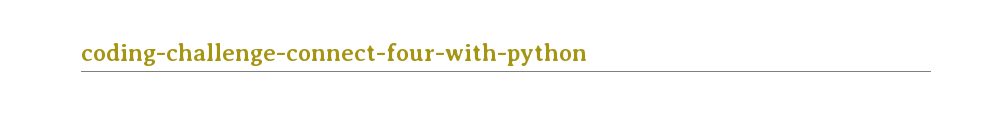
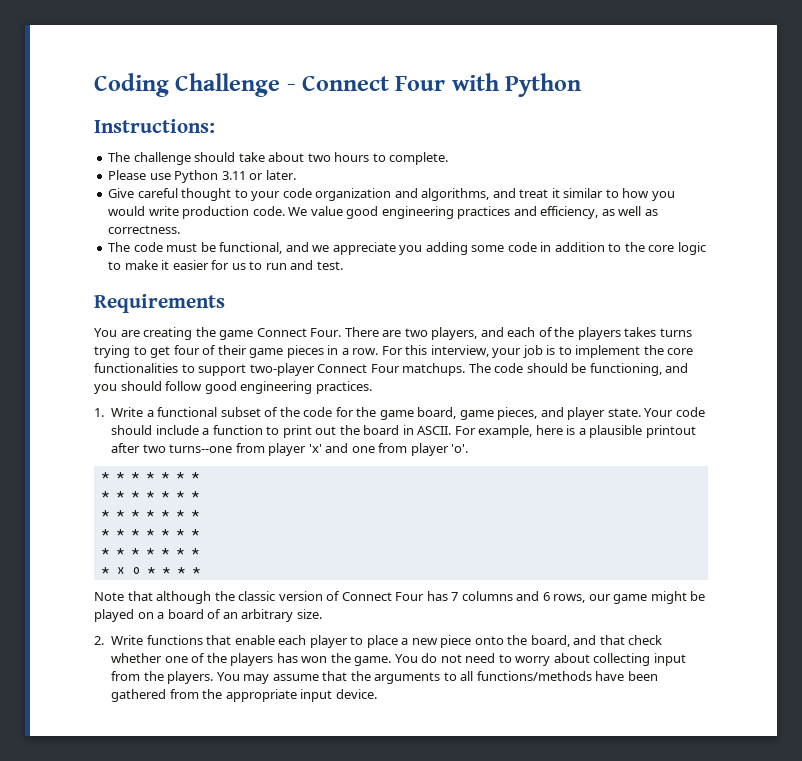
[81,43,587,66] coding-challenge-connect-four-with-python -> [94,73,582,97] [94,119,215,133] [108,152,449,165] [108,170,296,183] [108,188,675,201] [108,206,658,219] [108,225,181,234] [108,242,706,255] [108,260,343,270] [94,294,225,313] [94,327,692,340] [94,345,694,358] [94,363,689,376] [94,381,372,394] [94,407,705,420] [111,425,696,438] [111,443,469,456] [101,472,199,479] [101,491,199,498] [101,510,199,517] [101,529,199,536] [101,548,199,555] [101,567,200,574] [94,591,706,604] [94,609,322,622] [94,635,663,648] [111,653,686,666] [111,671,658,684] [111,689,377,702] Coding Challenge - Connect Four with Python // Instructions: // The challenge should take about two hours to complete. // Please use Python 3.11 or later. // Give careful thought to your code organization and algorithms, and treat it similar to how you would write production code. We value good engineering practices and efficiency, as well as correctness. // The code must be functional, and we appreciate you adding some code in addition to the core logic to make it easier for us to run and test. // Requirements // You are creating the game Connect Four. There are two players, and each of the players takes turns trying to get four of their game pieces in a row. For this interview, your job is to implement the core functionalities to support two-player Connect Four matchups. The code should be functioning, and you should follow good engineering practices. // 1. Write a functional subset of the code for the game board, game pieces, and player state. Your code should include a function to print out the board in ASCII. For example, here is a plausible printout after two turns--one from player 'x' and one from player 'o'. // * * * * * * * // * * * * * * * // * * * * * * * // * * * * * * * // * * * * * * * // * x o * * * * // Note that although the classic version of Connect Four has 7 columns and 6 rows, our game might be played on a board of an arbitrary size. // 2. Write functions that enable each player to place a new piece onto the board, and that check whether one of the players has won the game. You do not need to worry about collecting input from the players. You may assume that the arguments to all functions/methods have been gathered from the appropriate input device.

